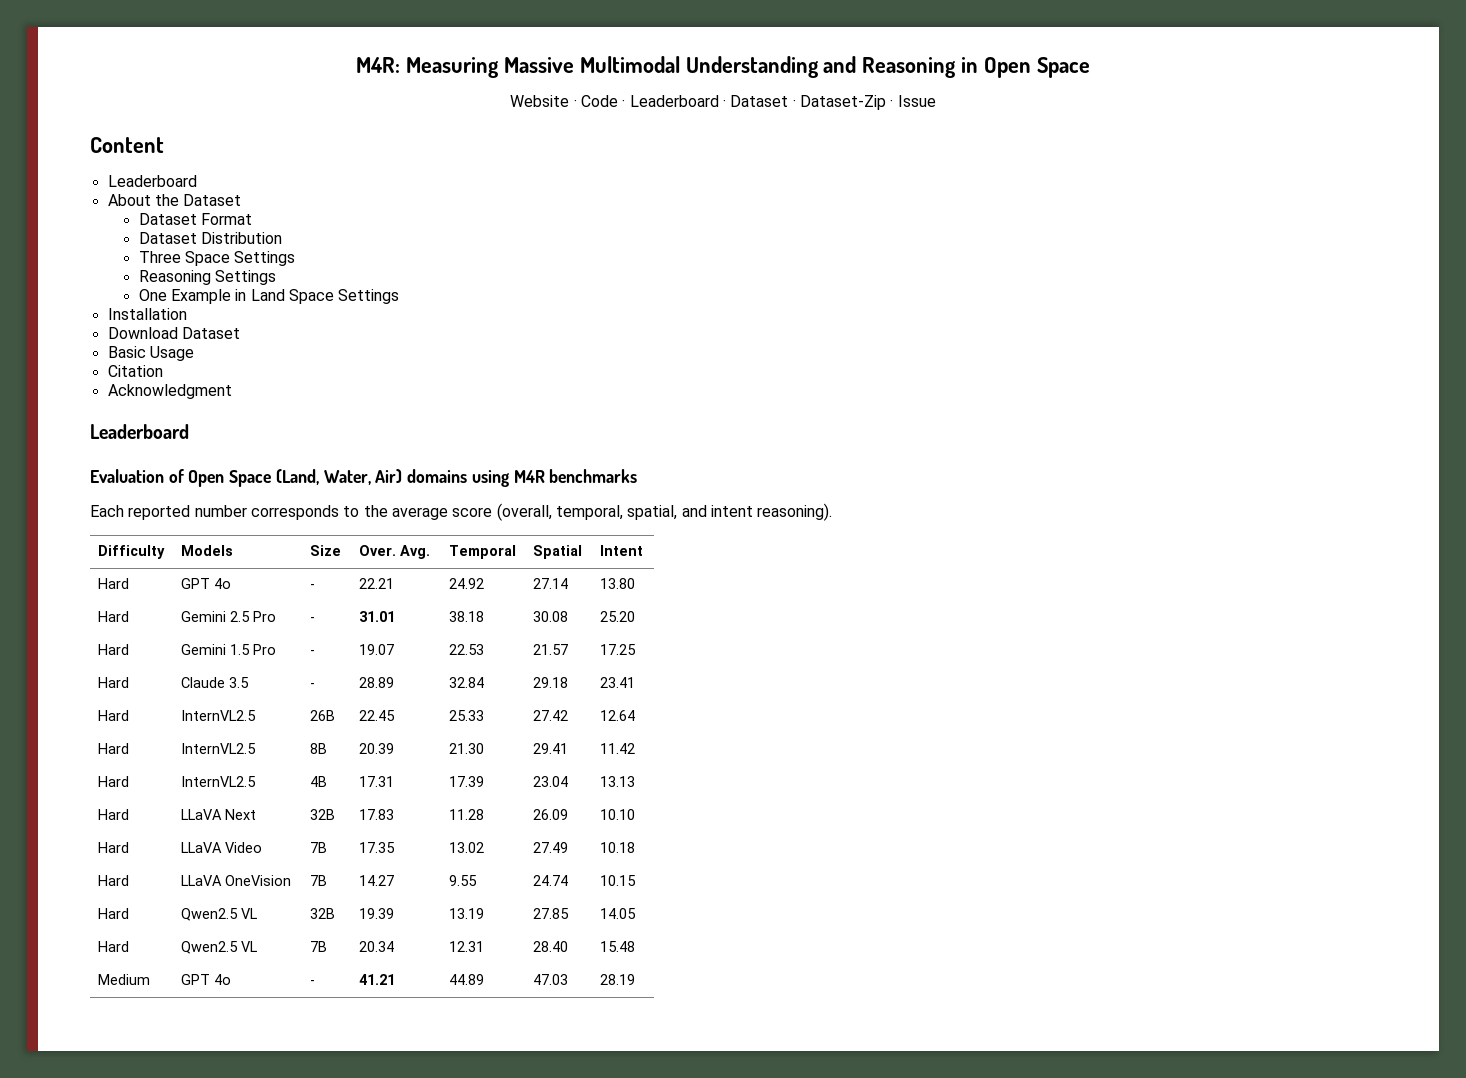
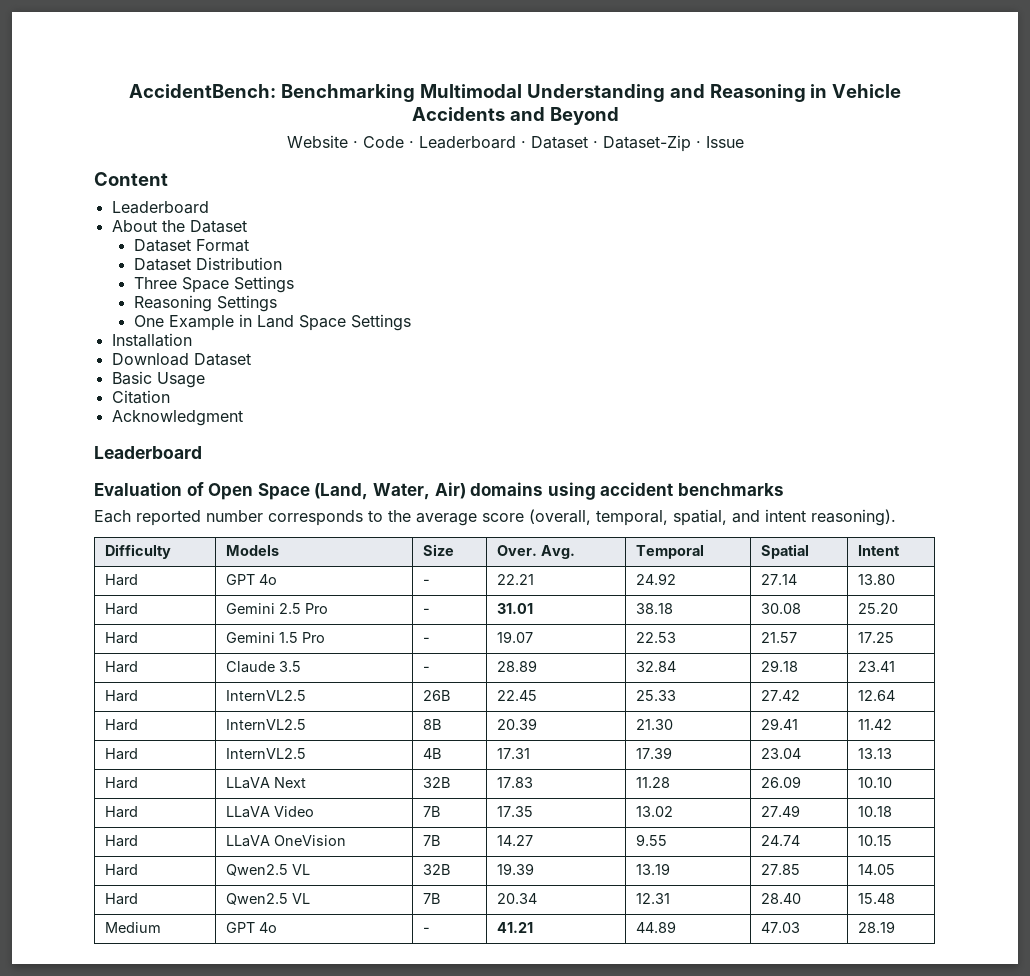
[355,57,574,78] M4R: Measuring Massive -> [128,84,415,102] AccidentBench: Benchmarking
[984,57,1091,78] Open Space -> [832,84,902,98] [411,107,619,125] Vehicle Accidents and Beyond
[513,470,545,483] M4R -> [600,482,674,496] accident

